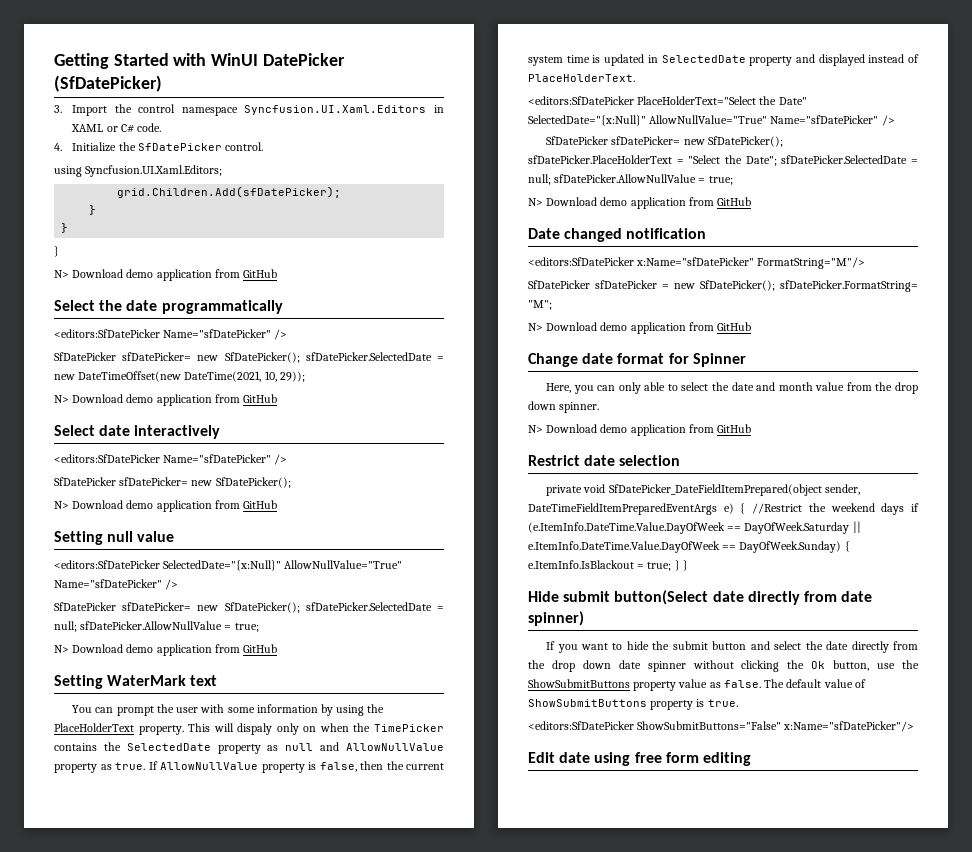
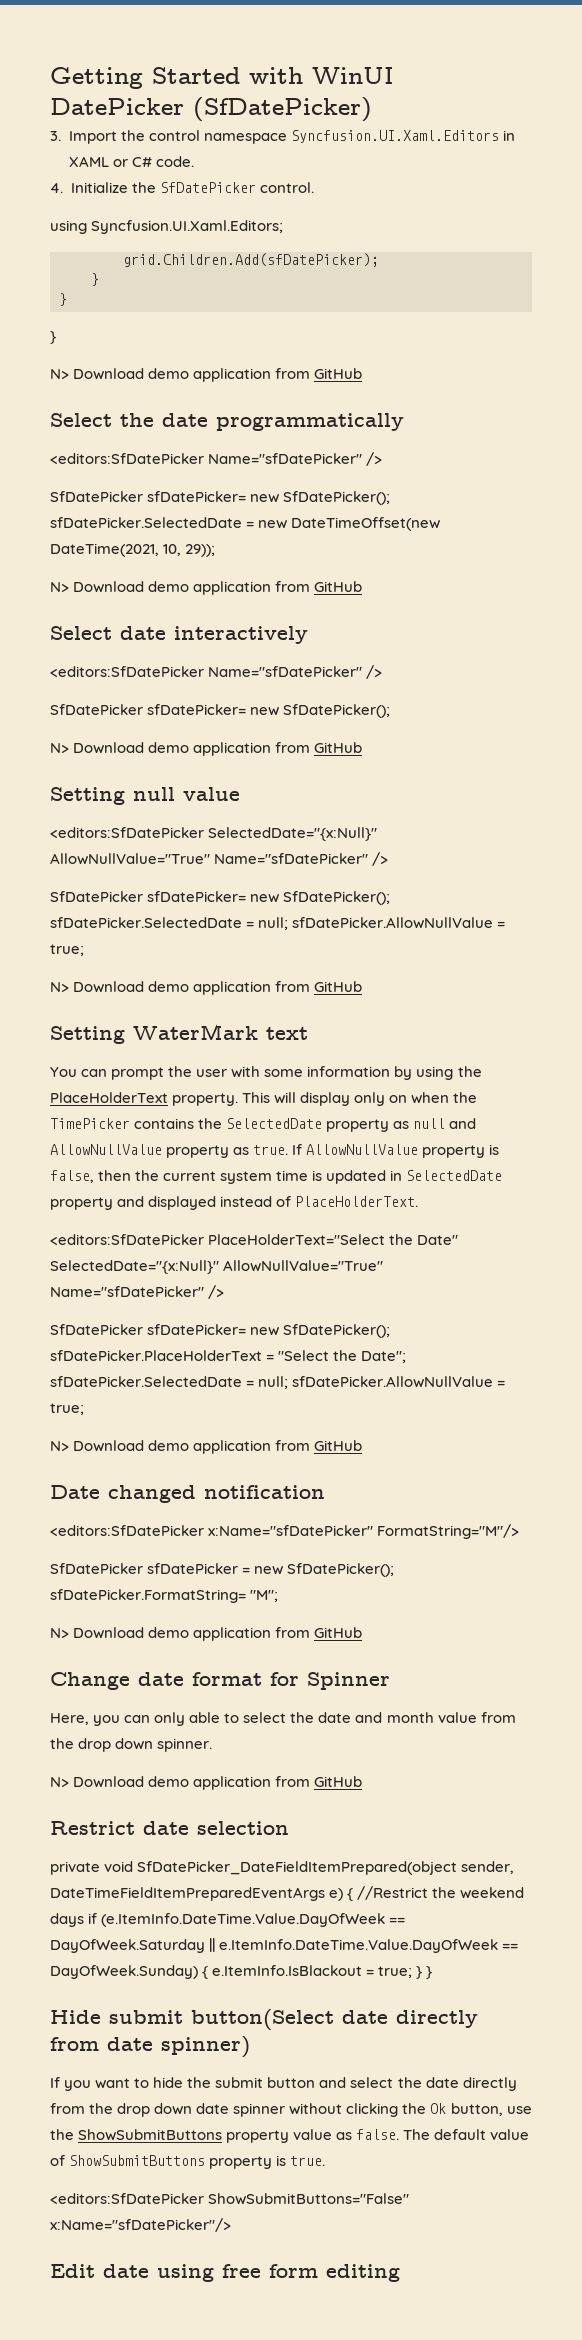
[237,723,273,735] dispaly -> [300,1092,351,1106] display

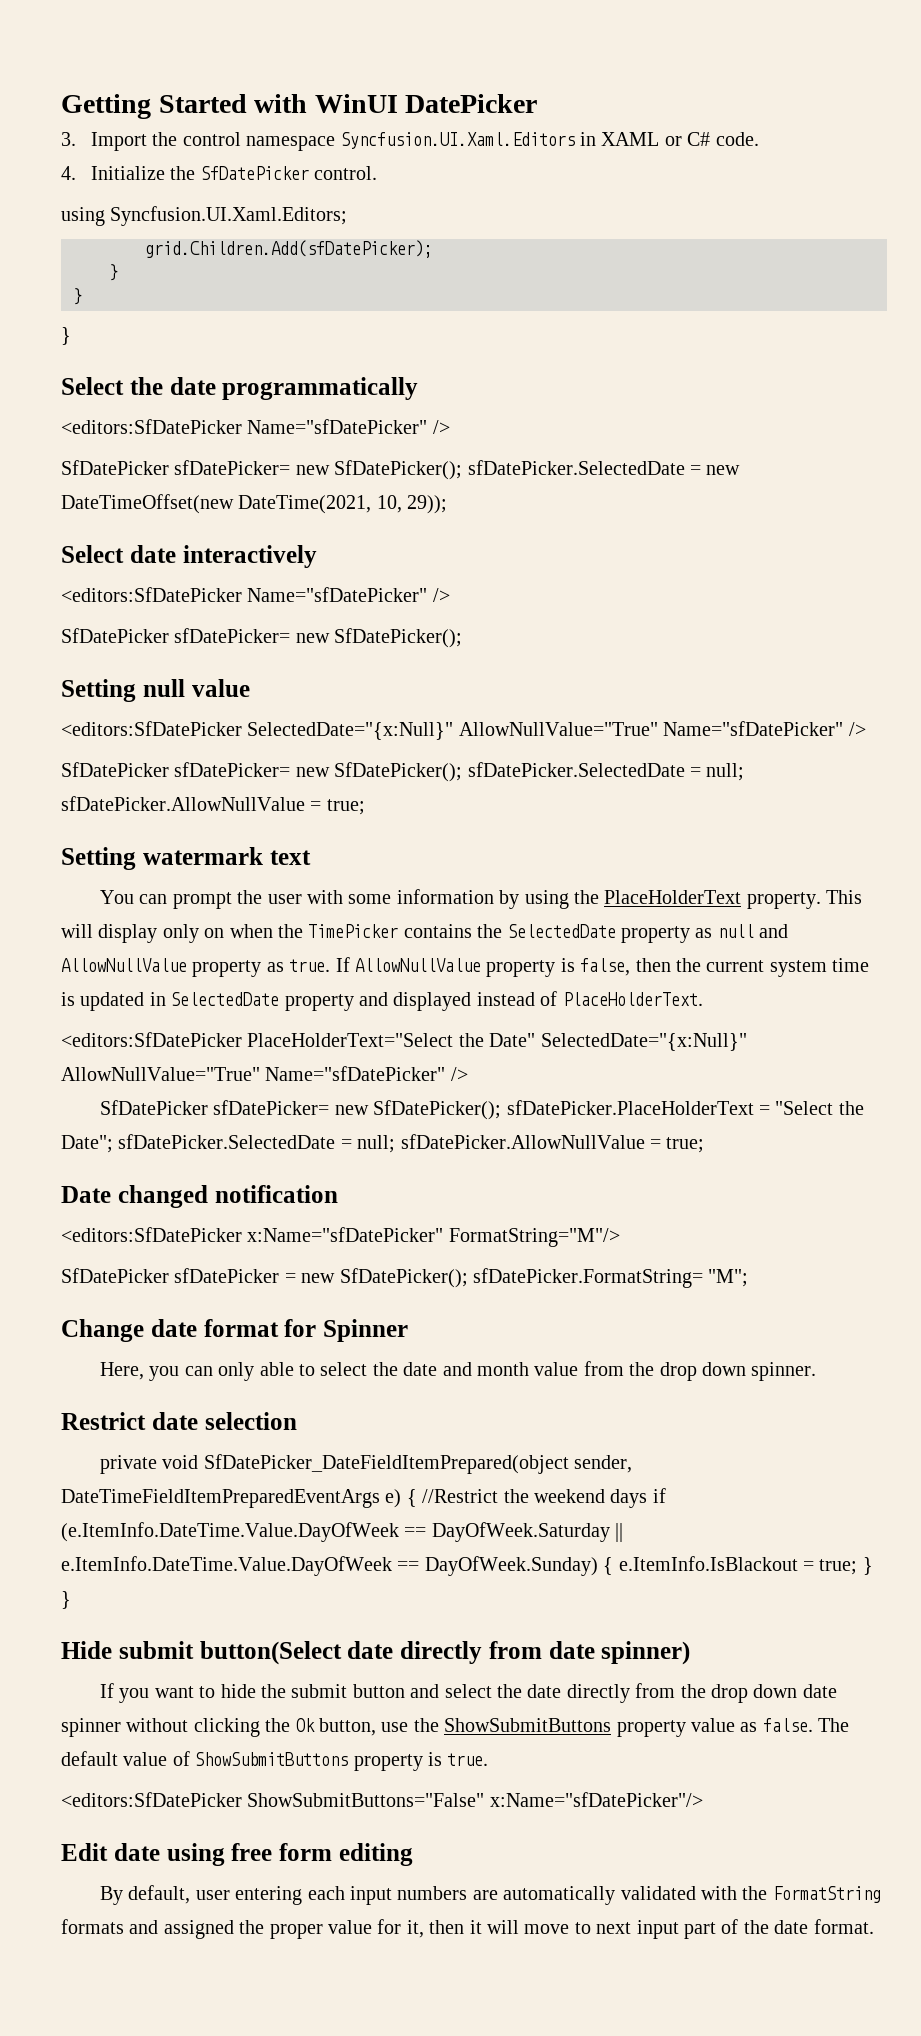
[193,97,372,122] (SfDatePicker) -> (538, 103) none
[50,368,363,382] // N> Download demo application from GitHub -> (71, 336) none
[50,581,363,595] // N> Download demo application from GitHub -> (448, 504) none
[50,742,363,756] // N> Download demo application from GitHub -> (463, 638) none
[50,981,363,995] [50,1024,258,1044] // N> Download demo application from GitHub // Setting WaterMark -> [61,847,263,870] // Setting watermark
[50,1440,363,1454] // N> Download demo application from GitHub -> (705, 1145) none
[50,1627,363,1641] // N> Download demo application from GitHub -> (749, 1278) none
[50,1776,363,1790] // N> Download demo application from GitHub -> (817, 1371) none
(400, 2273) none -> [99,1885,881,1905] [61,1919,874,1939] // By default, user entering each input numbers are automatically validated with the FormatString formats and assigned the proper value for it, then it will move to next input part of the date format.

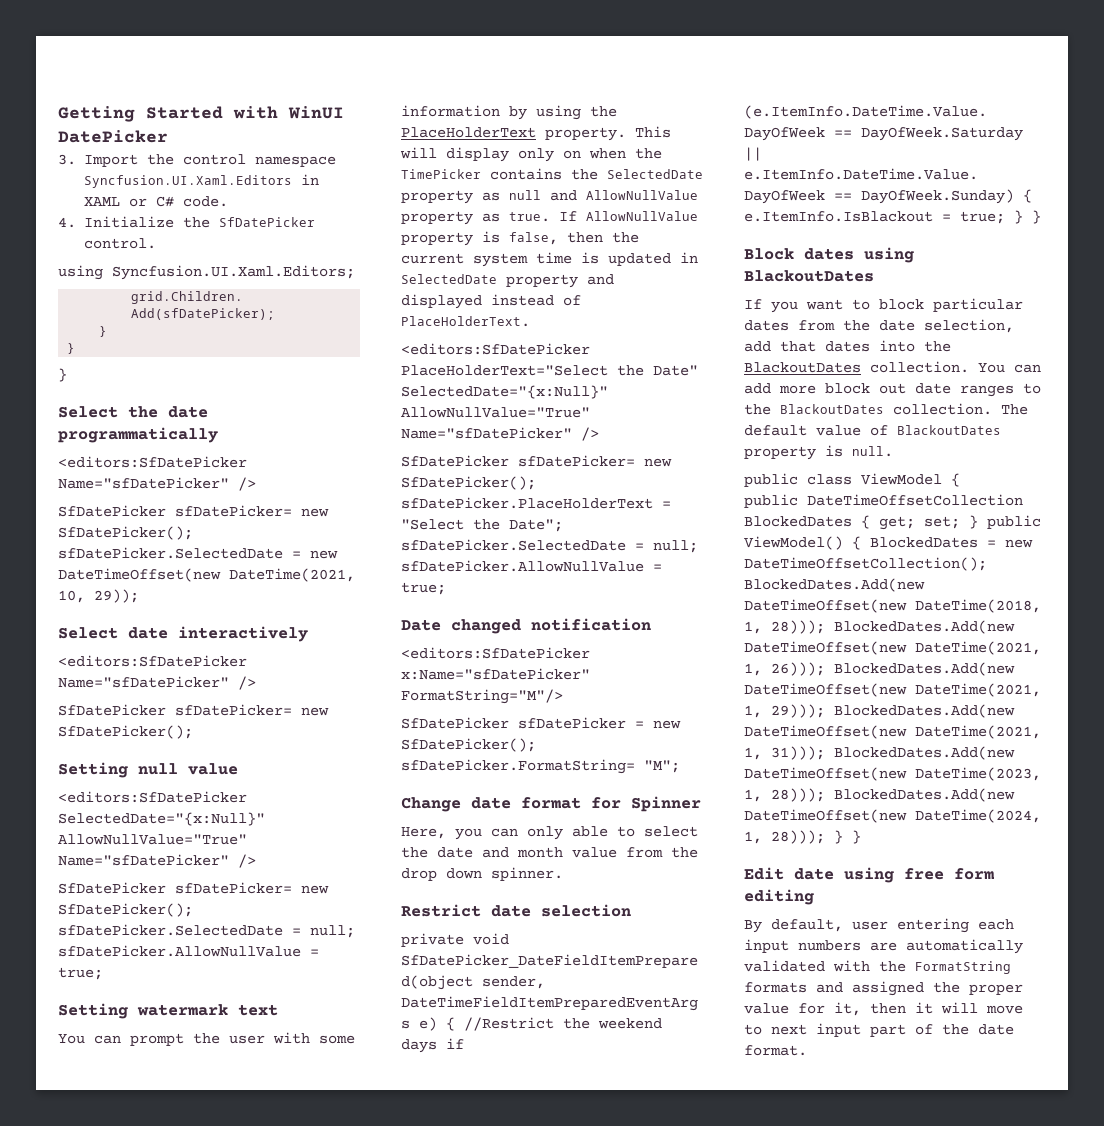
[61,1641,691,1665] [99,1683,837,1703] [61,1718,813,1737] Hide submit button(Select date directly from date spinner) // If you want to hide the submit button and select the date directly from the drop down date spinner without clicking the Ok button, use the ShowSubmitButtons property value as false. -> [744,247,914,263] [744,270,874,282] [744,298,1023,313] [744,319,1014,333] [744,340,951,352] [744,361,1041,373] [744,383,1041,397] [744,403,992,415] Block dates using BlackoutDates // If you want to block particular dates from the date selection, add that dates into the BlackoutDates collection. You can add more block out date ranges to the BlackoutDates collection.
[195,1752,489,1771] [61,1792,703,1807] ShowSubmitButtons property is true. // <editors:SfDatePicker ShowSubmitButtons="False" x:Name="sfDatePicker"/> -> [897,425,1001,435] [744,445,893,460] [744,473,960,487] [744,494,1023,508] [744,515,1041,530] [744,536,1033,550] [744,557,987,571] [744,578,925,592] [744,599,1041,613] [744,620,1015,634] [744,641,1041,655] [744,662,1015,676] [744,683,1041,697] [744,704,1015,718] [744,725,1041,739] [744,746,1015,760] [744,767,1041,781] [744,788,1015,802] [744,809,1041,823] [744,830,861,844] BlackoutDates property is null. // public class ViewModel { // public DateTimeOffsetCollection BlockedDates { get; set; } public ViewModel() { BlockedDates = new DateTimeOffsetCollection(); BlockedDates.Add(new DateTimeOffset(new DateTime(2018, 1, 28))); BlockedDates.Add(new DateTimeOffset(new DateTime(2021, 1, 26))); BlockedDates.Add(new DateTimeOffset(new DateTime(2021, 1, 29))); BlockedDates.Add(new DateTimeOffset(new DateTime(2021, 1, 31))); BlockedDates.Add(new DateTimeOffset(new DateTime(2023, 1, 28))); BlockedDates.Add(new DateTimeOffset(new DateTime(2024, 1, 28))); } }

